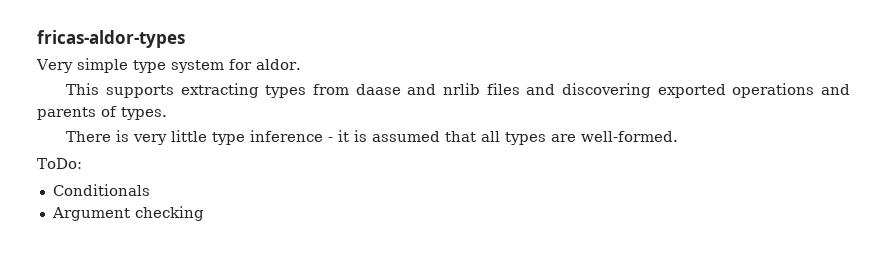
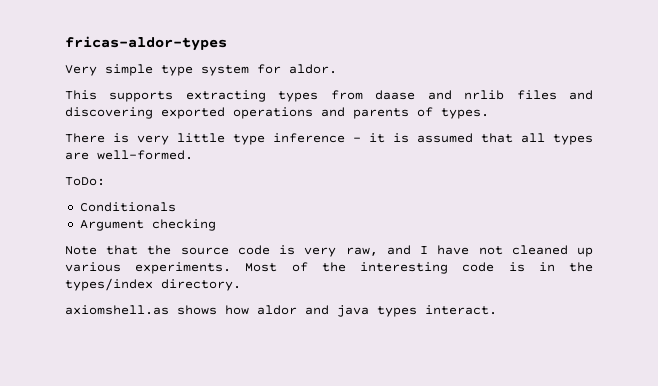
(204, 213) none -> [65,245,593,257] [65,262,593,274] [65,278,241,291] [65,305,497,317] // Note that the source code is very raw, and I have not cleaned up various experiments. Most of the interesting code is in the types/index directory. // axiomshell.as shows how aldor and java types interact.

